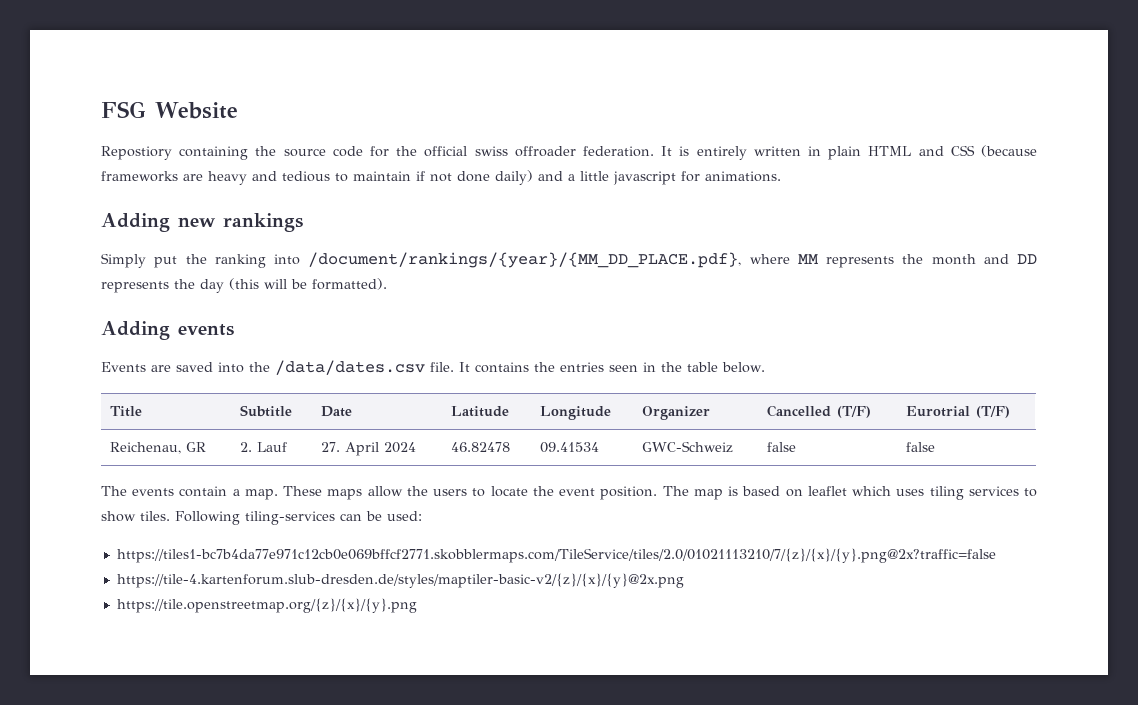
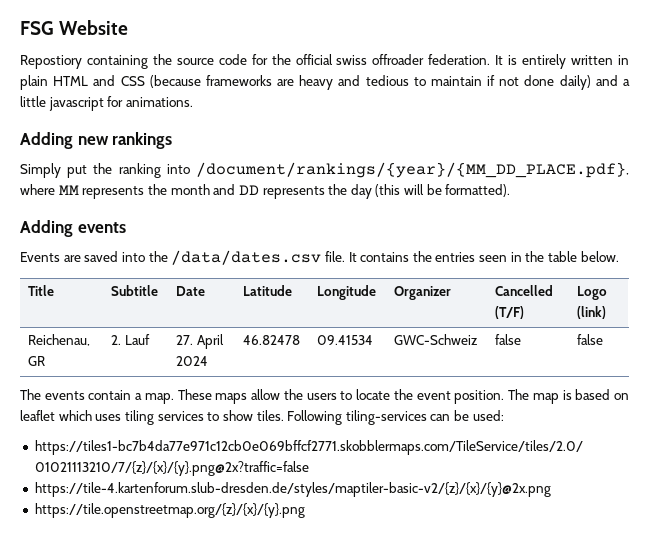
[906,406,1011,418] Eurotrial (T/F) -> [577,286,608,300] [577,306,607,319] Logo (link)

